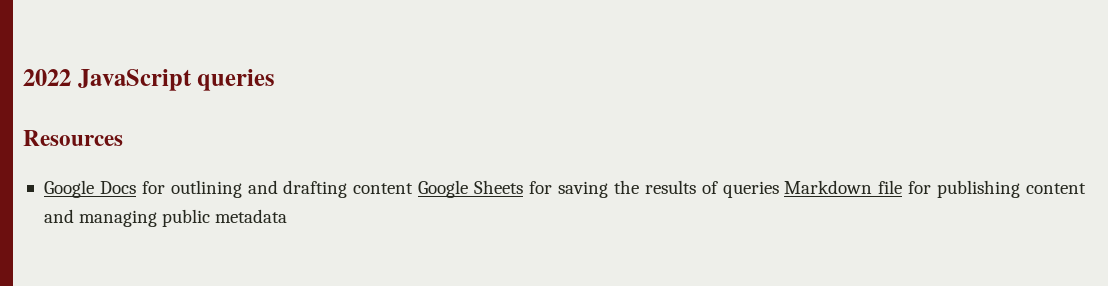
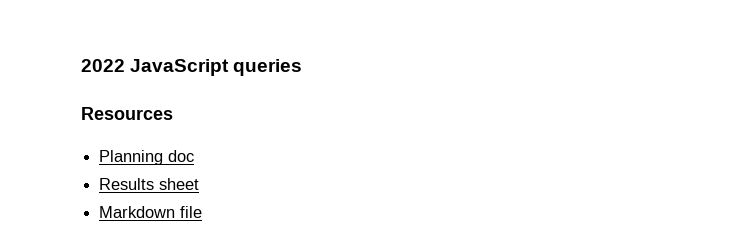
[43,180,1086,198] [43,209,288,227] Google Docs for outlining and drafting content Google Sheets for saving the results of queries Markdown file for publishing content and managing public metadata -> [99,150,195,165] [99,178,200,190] [99,206,203,218] Planning doc // Results sheet // Markdown file

